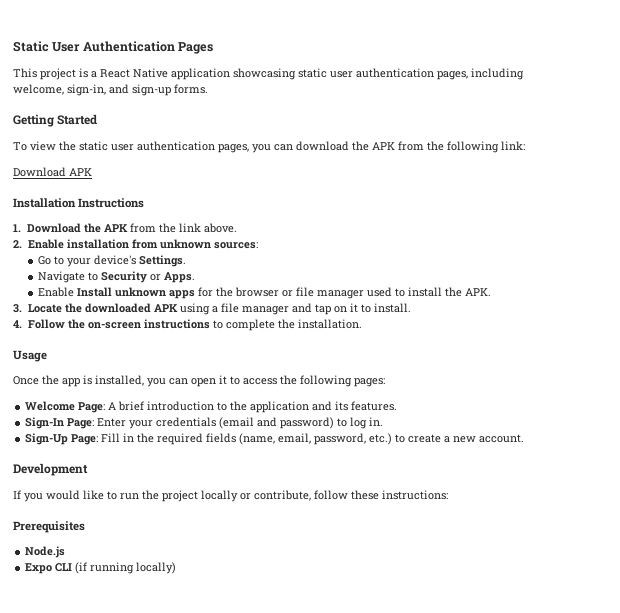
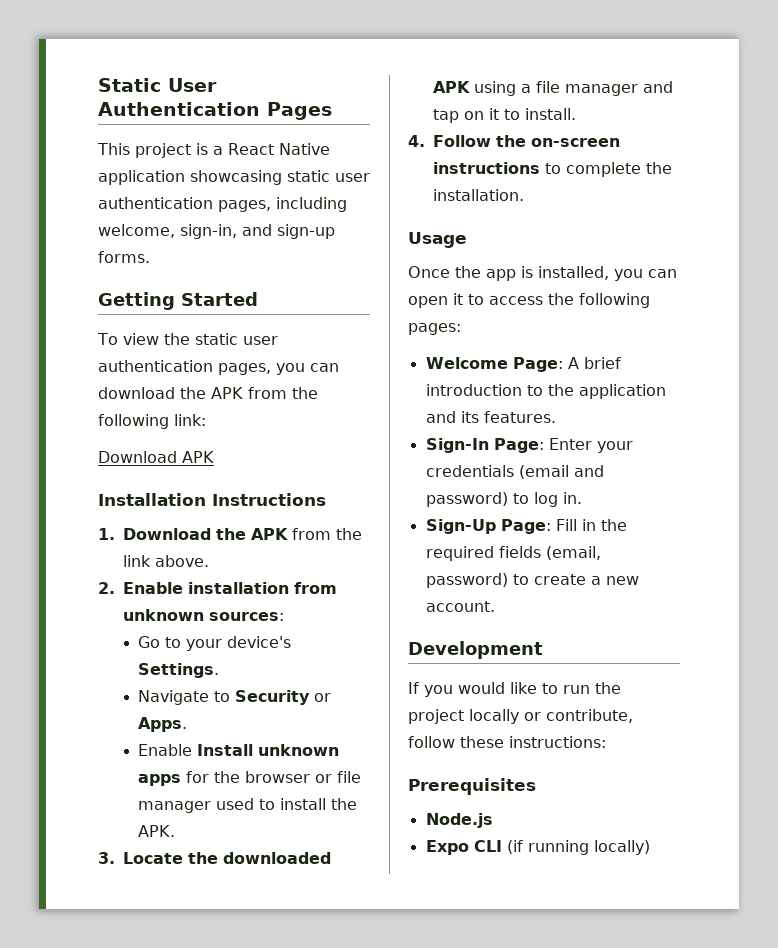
[239,433,393,445] (name, email, password, etc.) -> [545,546,601,560] [425,573,508,588] (email, password)

